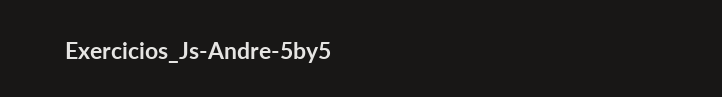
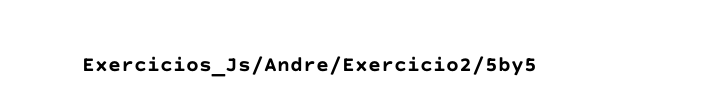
[65,42,331,63] Exercicios_Js-Andre-5by5 -> [82,56,537,77] Exercicios_Js/Andre/Exercicio2/5by5

